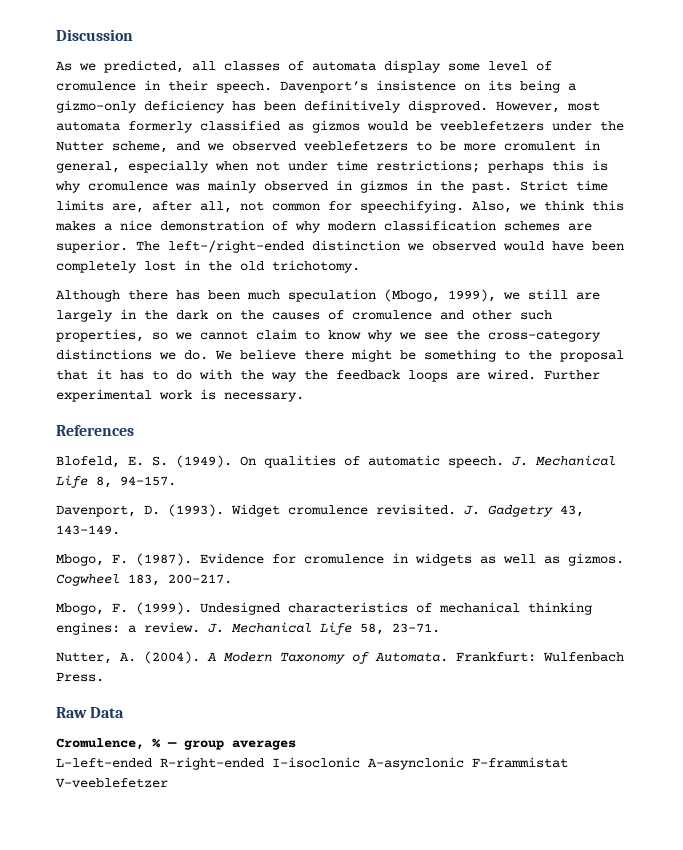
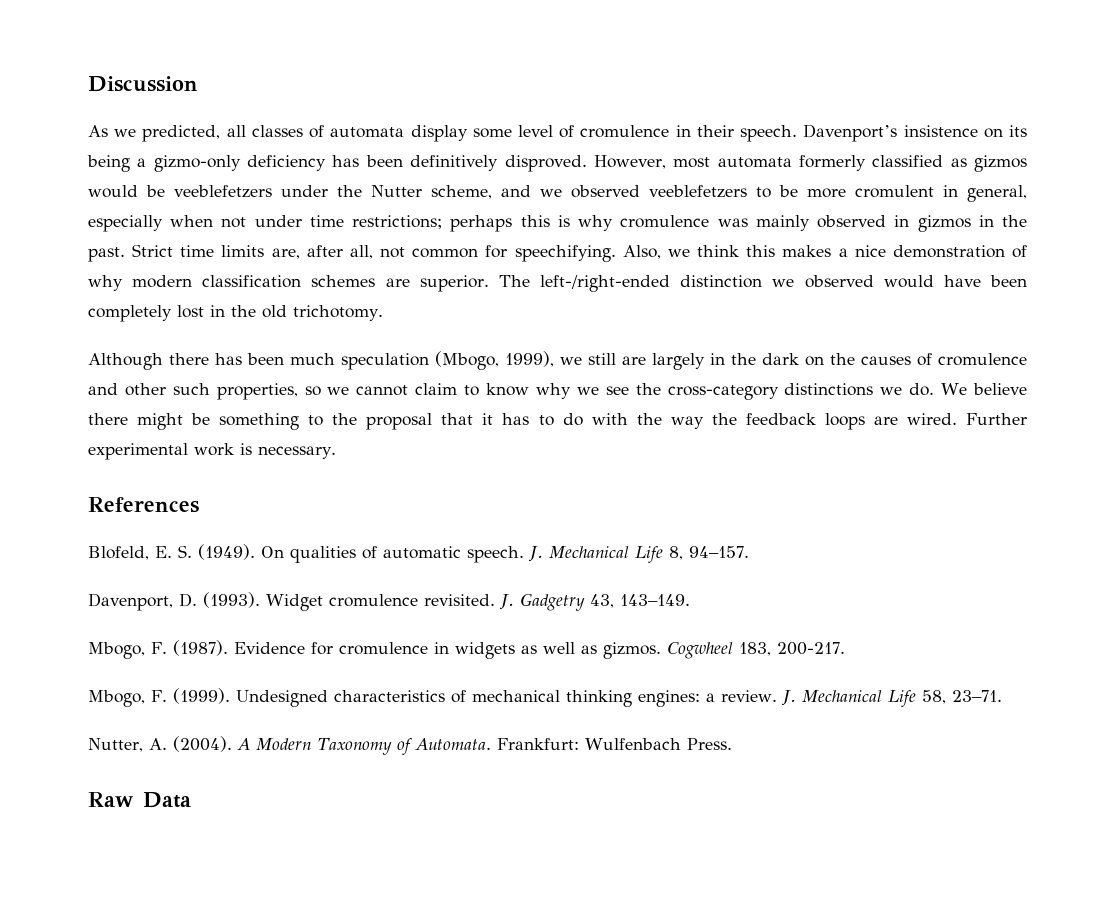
[56,738,296,750] [56,757,568,770] [56,778,168,788] // Cromulence, % — group averages // L–left-ended R–right-ended I–isoclonic A–asynclonic F–frammistat V–veeblefetzer -> (191, 800) none

